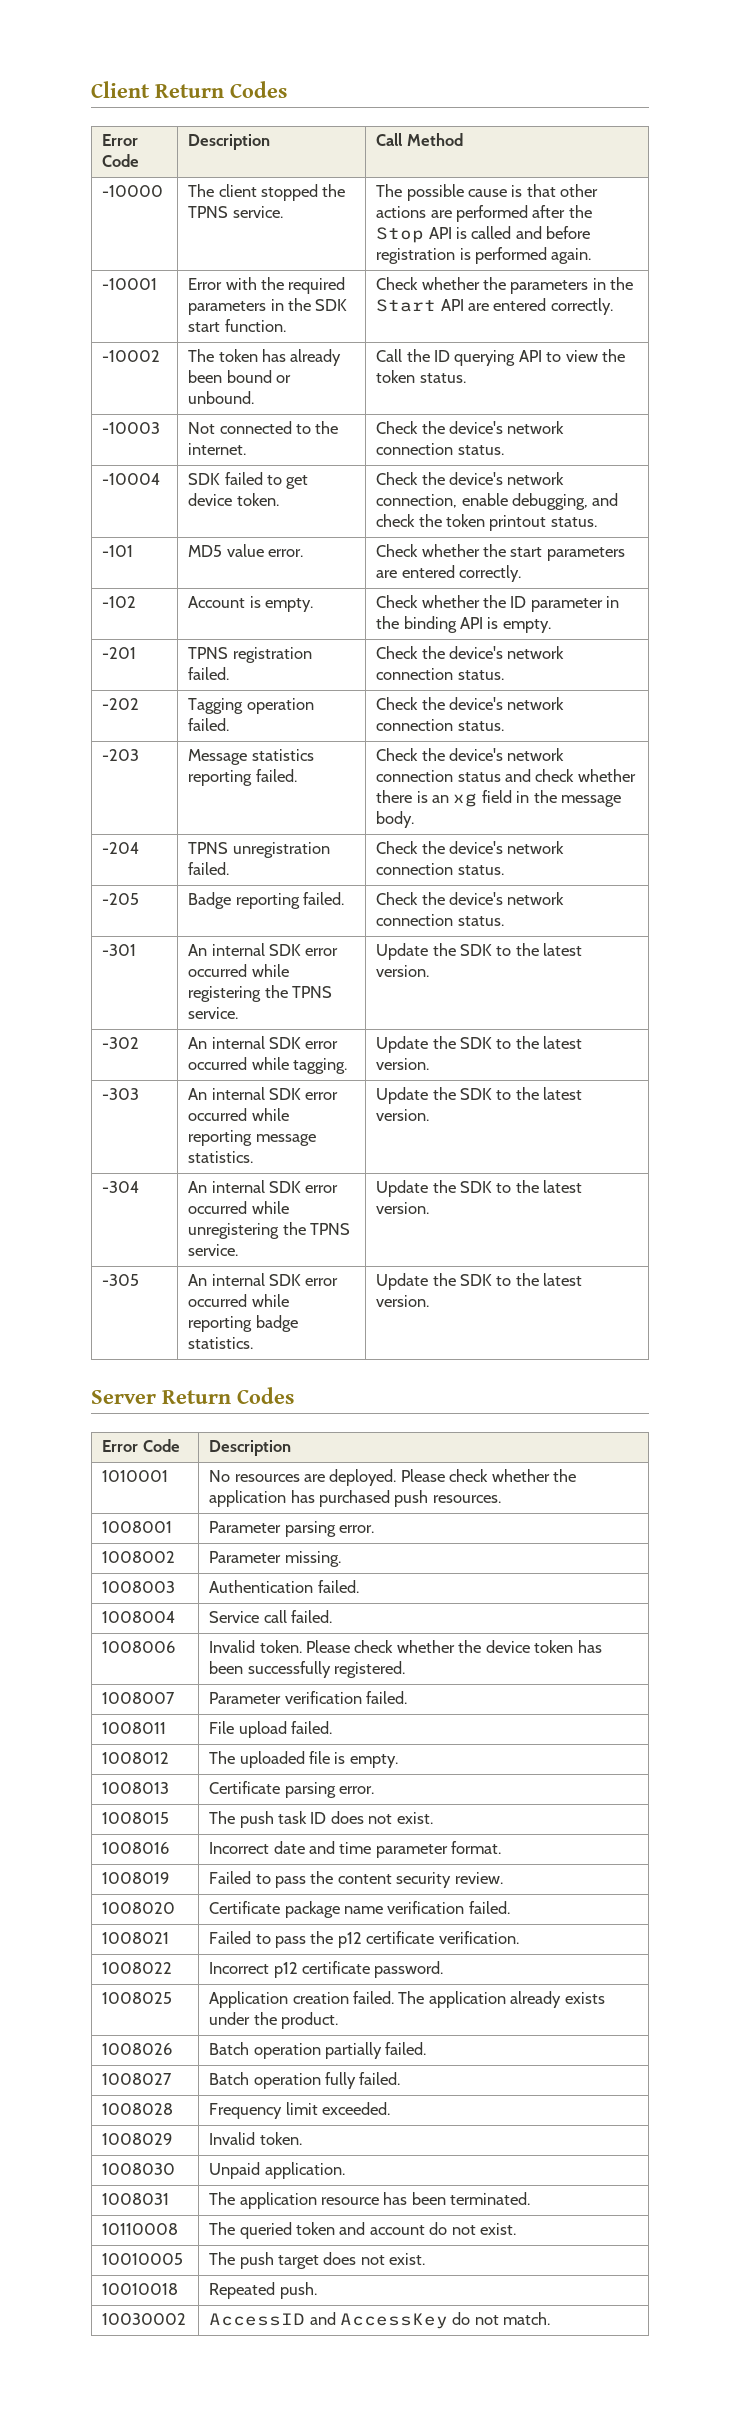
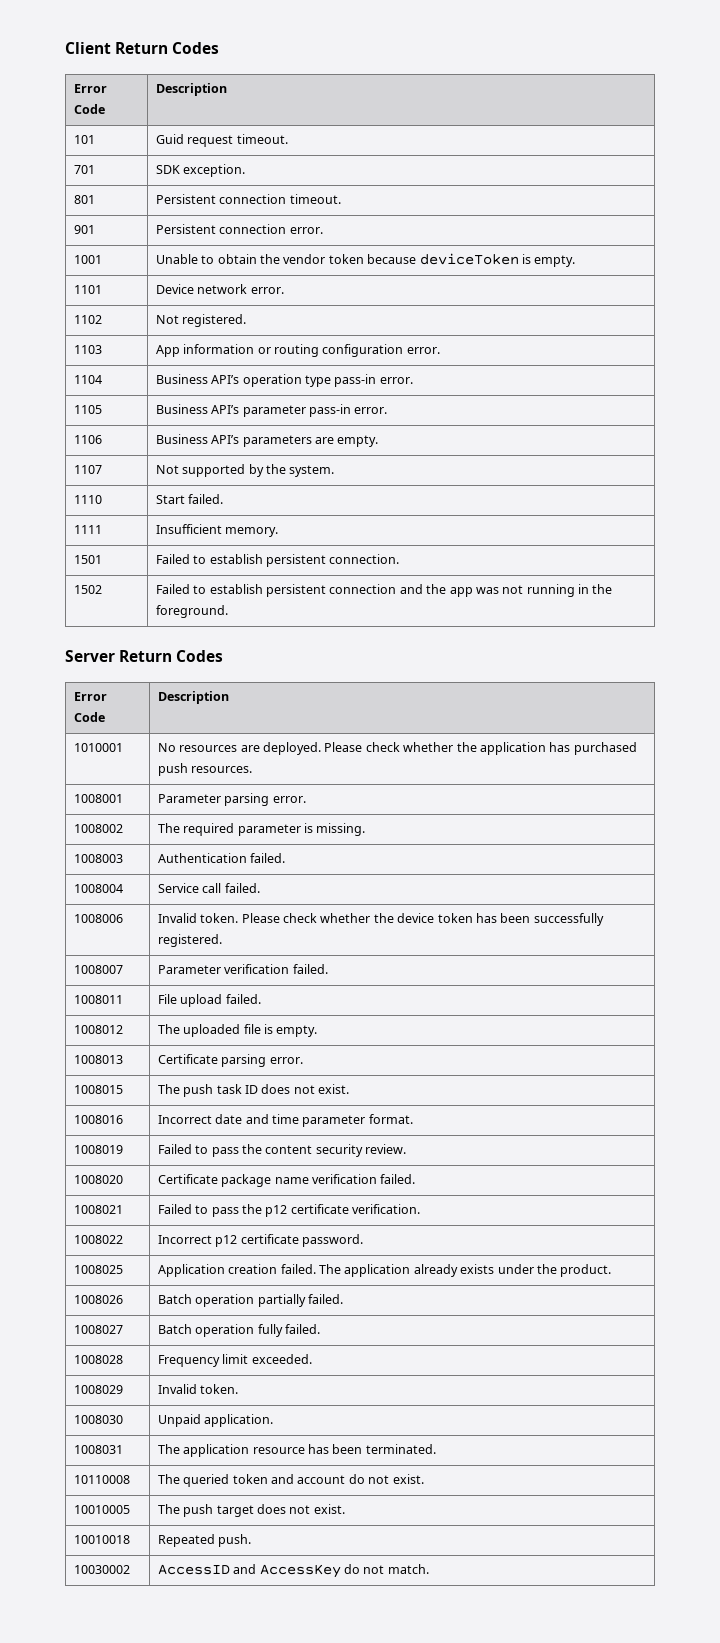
[376,133,463,146] [102,185,164,197] [188,184,346,201] [188,206,283,218] [376,184,599,201] [376,205,592,222] [376,226,591,243] [376,247,592,264] [102,278,158,290] [188,277,346,294] [188,298,348,315] [188,319,286,332] [376,277,634,294] [376,298,613,315] [102,350,161,362] [188,349,342,366] [188,370,292,383] [188,391,255,404] [376,349,626,366] [376,370,466,383] [102,422,161,434] [188,421,339,434] [188,443,247,455] [376,421,565,434] [376,443,504,455] [102,473,161,485] [188,472,309,489] [188,493,279,506] [376,472,565,485] [376,493,619,510] [376,514,597,531] [102,545,134,557] [188,544,304,557] [376,544,625,561] [376,565,522,582] [102,596,137,608] [188,596,314,612] [376,595,620,612] [376,616,551,633] [102,647,137,659] [188,647,312,663] [188,667,230,680] [376,646,565,659] [376,668,504,680] [102,698,140,710] [188,698,314,714] [188,718,230,731] [376,697,565,710] [376,719,504,731] [102,749,140,761] [188,749,314,765] [188,769,297,786] [376,748,565,761] [376,769,636,782] [376,790,622,807] [376,811,415,828] [102,842,140,854] [188,842,330,858] [188,862,230,875] [376,841,565,854] [376,863,504,875] [102,893,140,905] [188,892,345,909] [376,892,565,905] [376,914,504,926] [102,944,137,956] [188,943,339,956] [188,964,289,977] [188,985,333,1002] [188,1007,239,1019] [376,943,583,960] [376,965,430,977] [102,1037,140,1049] [188,1036,339,1049] [188,1057,348,1074] [376,1036,583,1053] [376,1058,430,1070] [102,1088,140,1100] [188,1087,339,1100] [188,1108,289,1121] [188,1130,316,1146] [188,1151,254,1163] [376,1087,583,1104] [376,1109,430,1121] [102,1181,140,1193] [188,1180,339,1193] [188,1201,289,1214] [188,1222,351,1239] [188,1244,239,1256] [376,1180,583,1197] [376,1202,430,1214] [102,1274,140,1286] [188,1273,339,1286] [188,1294,289,1307] [188,1315,298,1332] [188,1337,254,1349] [376,1273,583,1290] [376,1295,430,1307] | Call Method // -10000 | The client stopped the TPNS service. | The possible cause is that other actions are performed after the Stop API is called and before registration is performed again. // -10001 | Error with the required parameters in the SDK start function. | Check whether the parameters in the Start API are entered correctly. // -10002 | The token has already been bound or unbound. | Call the ID querying API to view the token status. // -10003 | Not connected to the internet. | Check the device's network connection status. // -10004 | SDK failed to get device token. | Check the device's network connection, enable debugging, and check the token printout status. // -101 | MD5 value error. | Check whether the start parameters are entered correctly. // -102 | Account is empty. | Check whether the ID parameter in the binding API is empty. // -201 | TPNS registration failed. | Check the device's network connection status. // -202 | Tagging operation failed. | Check the device's network connection status. // -203 | Message statistics reporting failed. | Check the device's network connection status and check whether there is an xg field in the message body. // -204 | TPNS unregistration failed. | Check the device's network connection status. // -205 | Badge reporting failed. | Check the device's network connection status. // -301 | An internal SDK error occurred while registering the TPNS service. | Update the SDK to the latest version. // -302 | An internal SDK error occurred while tagging. | Update the SDK to the latest version. // -303 | An internal SDK error occurred while reporting message statistics. | Update the SDK to the latest version. // -304 | An internal SDK error occurred while unregistering the TPNS service. | Update the SDK to the latest version. // -305 | An internal SDK error occurred while reporting badge statistics. | Update the SDK to the latest version. -> [73,135,95,144] [155,134,288,147] [73,165,95,174] [155,164,246,177] [73,195,95,204] [155,194,341,204] [73,225,95,234] [155,224,323,234] [73,255,102,264] [155,253,576,267] [73,285,102,294] [155,284,284,294] [73,315,102,324] [155,314,247,327] [73,345,102,354] [155,344,440,357] [73,375,102,384] [155,374,413,387] [73,405,102,414] [155,404,388,417] [73,435,102,444] [155,434,379,447] [73,465,102,474] [155,464,335,477] [73,495,102,504] [155,494,224,504] [73,525,102,534] [155,524,279,537] [73,555,102,564] [155,554,400,567] [73,585,102,594] [155,584,613,597] [155,605,228,618] // 101 | Guid request timeout. // 701 | SDK exception. // 801 | Persistent connection timeout. // 901 | Persistent connection error. // 1001 | Unable to obtain the vendor token because deviceToken is empty. // 1101 | Device network error. // 1102 | Not registered. // 1103 | App information or routing configuration error. // 1104 | Business API’s operation type pass-in error. // 1105 | Business API’s parameter pass-in error. // 1106 | Business API’s parameters are empty. // 1107 | Not supported by the system. // 1110 | Start failed. // 1111 | Insufficient memory. // 1501 | Failed to establish persistent connection. // 1502 | Failed to establish persistent connection and the app was not running in the foreground.
[209,1551,282,1563] Parameter -> [157,823,314,836] The required parameter is

